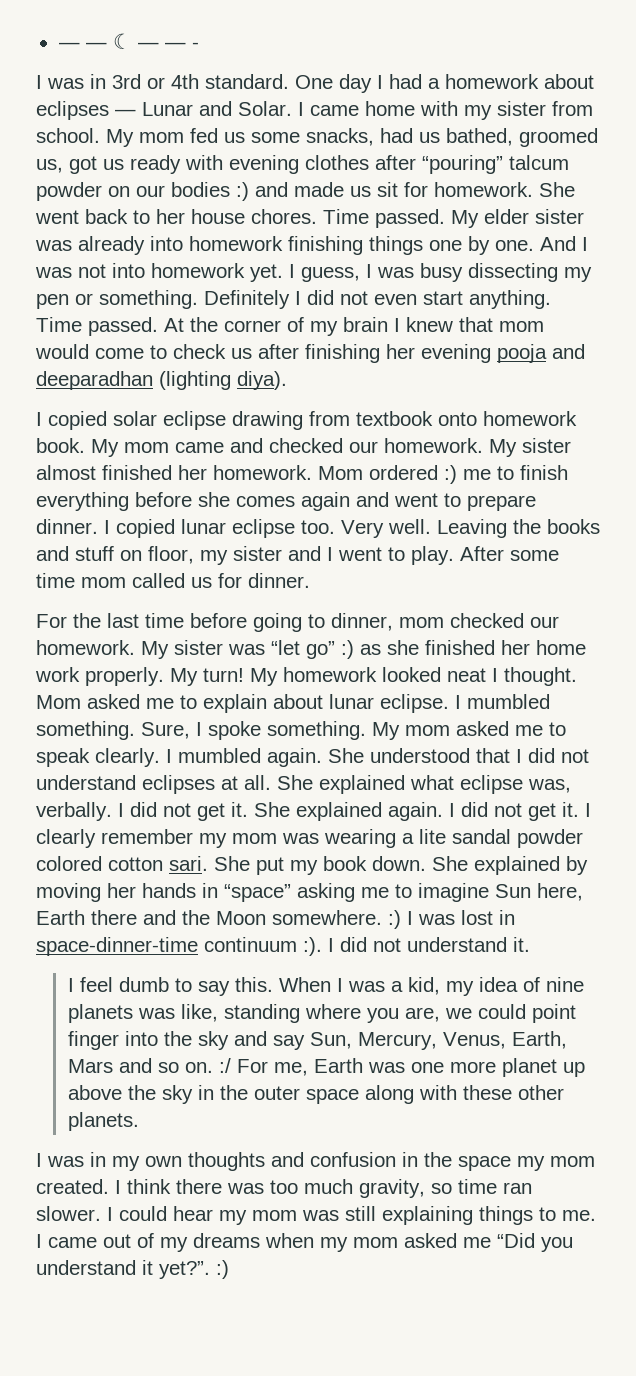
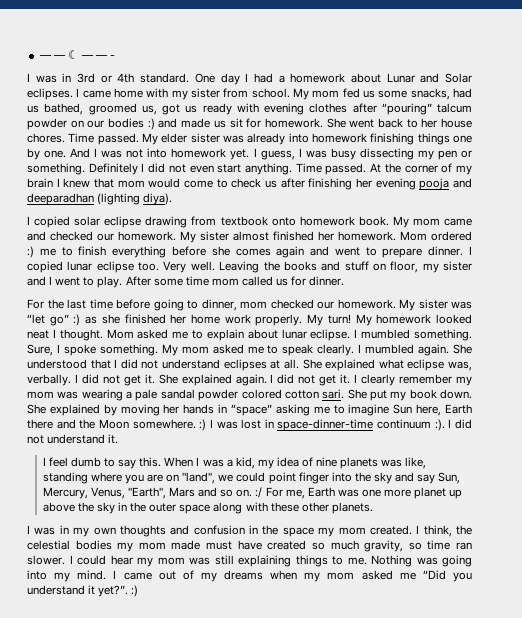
[36,101,292,120] eclipses — Lunar and Solar. -> [386,73,472,83] [27,88,73,100] Lunar and Solar eclipses.
[419,829,446,844] lite -> [135,389,158,401] pale
[404,1007,440,1022] are, -> [147,472,216,484] are on "land",
[511,1031,567,1049] Earth, -> [127,487,166,499] "Earth",
[127,1179,298,1194] think there was too -> [423,525,472,537] [27,540,325,552] think, the celestial bodies my mom made must have created so
(596, 1215) none -> [371,555,472,567] [27,570,107,582] Nothing was going into my mind.

